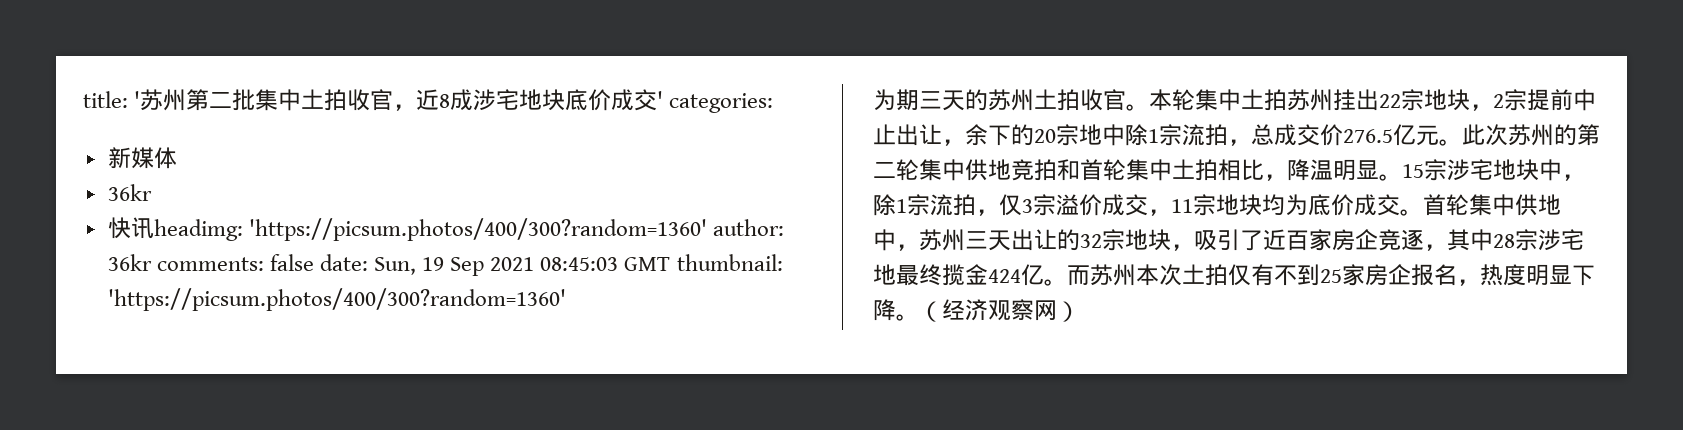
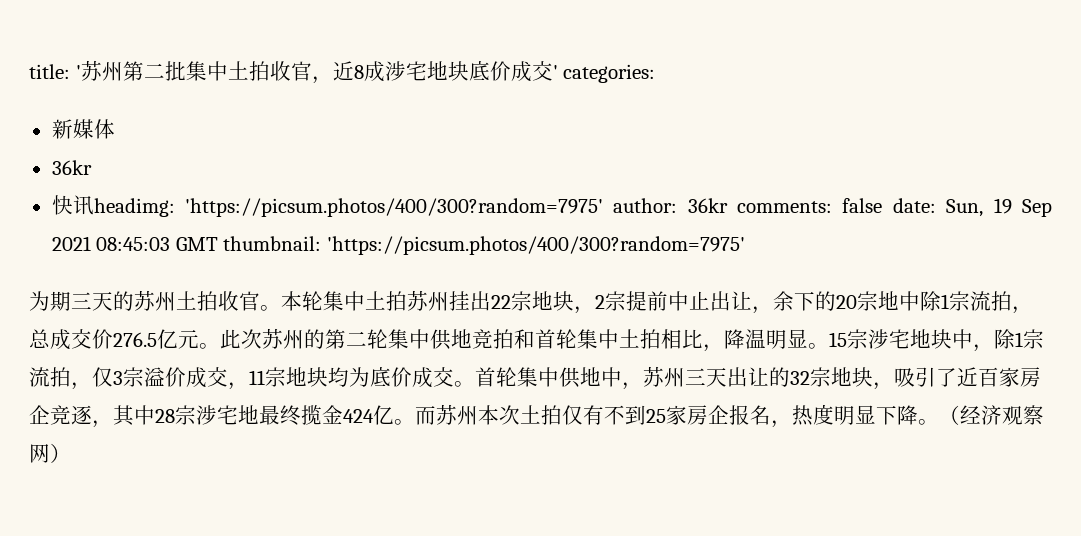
[248,218,707,241] 'https://picsum.photos/400/300?random=1360' -> [184,198,603,217] 'https://picsum.photos/400/300?random=7975'
[107,288,566,311] 'https://picsum.photos/400/300?random=1360' -> [326,236,745,255] 'https://picsum.photos/400/300?random=7975'

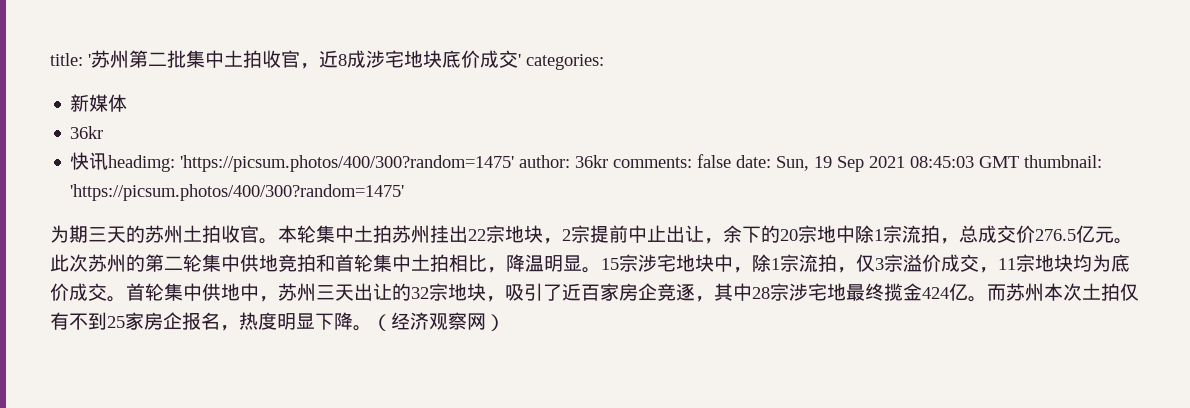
[184,198,603,217] 'https://picsum.photos/400/300?random=7975' -> [180,155,515,172] 'https://picsum.photos/400/300?random=1475'
[326,236,745,255] 'https://picsum.photos/400/300?random=7975' -> [70,184,405,201] 'https://picsum.photos/400/300?random=1475'

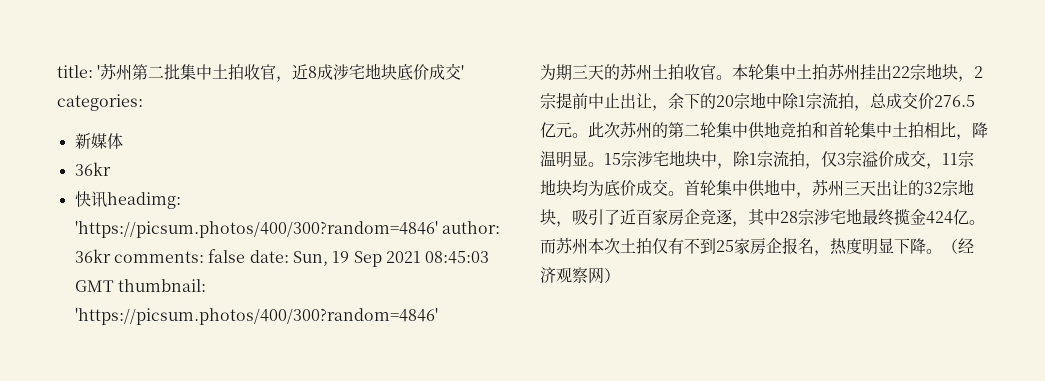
[180,155,515,172] 'https://picsum.photos/400/300?random=1475' -> [74,221,438,238] 'https://picsum.photos/400/300?random=4846'
[70,184,405,201] 'https://picsum.photos/400/300?random=1475' -> [74,308,438,325] 'https://picsum.photos/400/300?random=4846'

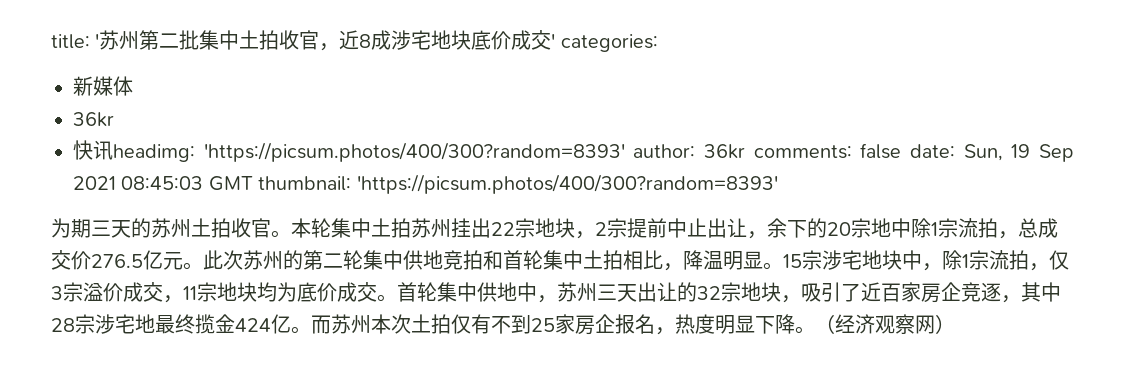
[74,221,438,238] 'https://picsum.photos/400/300?random=4846' -> [203,142,625,162] 'https://picsum.photos/400/300?random=8393'
[74,308,438,325] 'https://picsum.photos/400/300?random=4846' -> [356,174,778,194] 'https://picsum.photos/400/300?random=8393'

